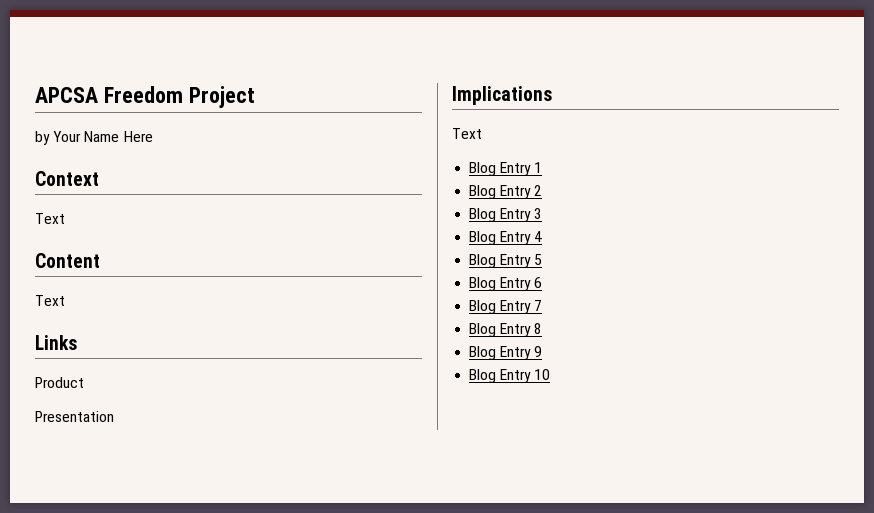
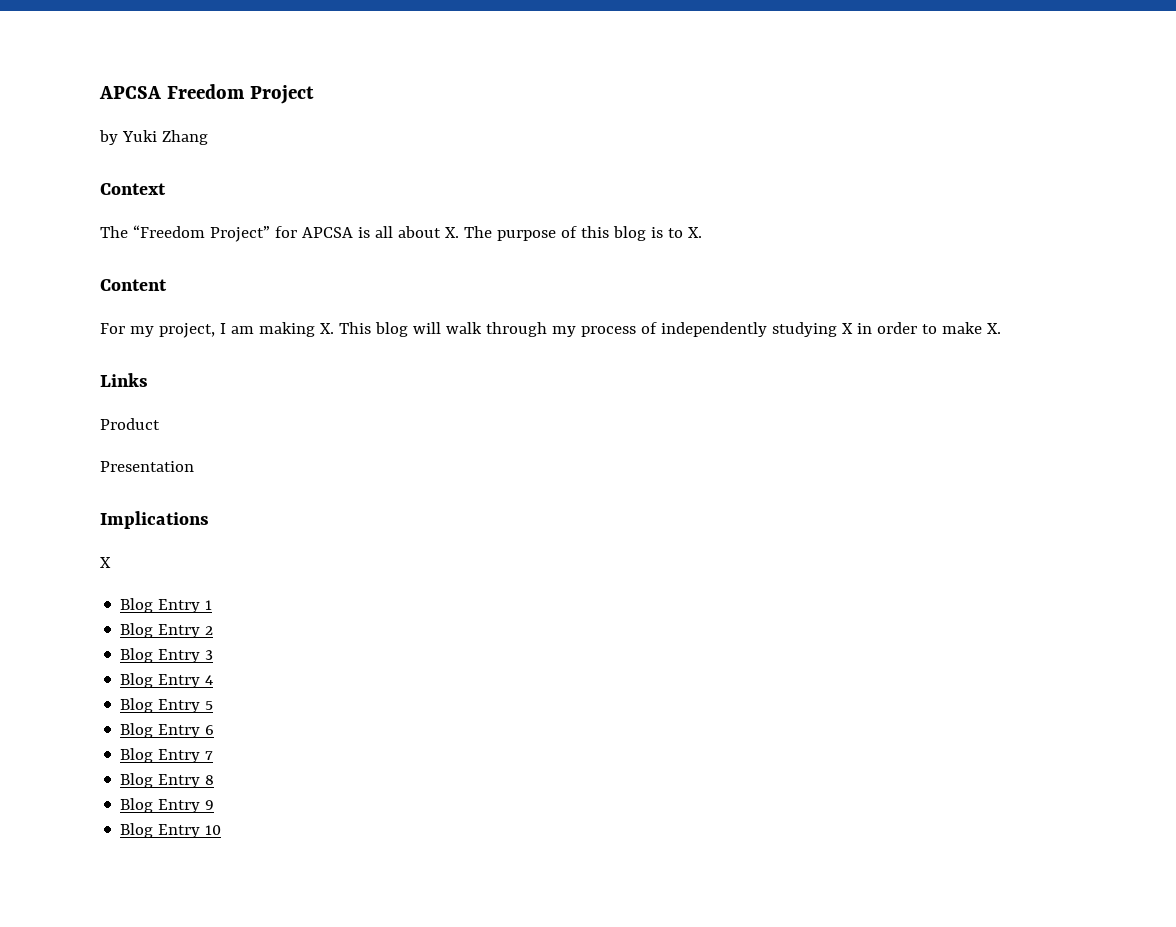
[53,131,153,142] [35,171,99,186] [35,213,65,224] [35,253,100,268] [35,295,65,306] Your Name Here // Context // Text // Content // Text -> [121,130,208,145] [100,183,166,195] [100,225,702,242] [100,279,167,291] [100,322,1001,338] Yuki Zhang // Context // The “Freedom Project” for APCSA is all about X. The purpose of this blog is to X. // Content // For my project, I am making X. This blog will walk through my process of independently studying X in order to make X.
[452,128,482,139] Text -> [100,557,111,568] X

